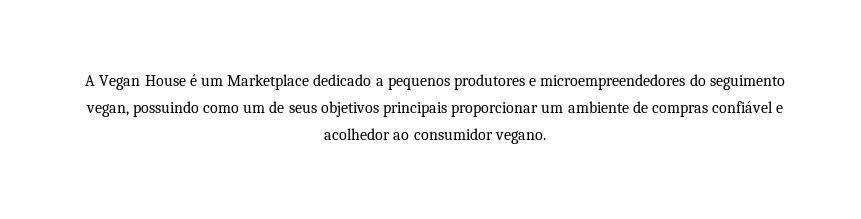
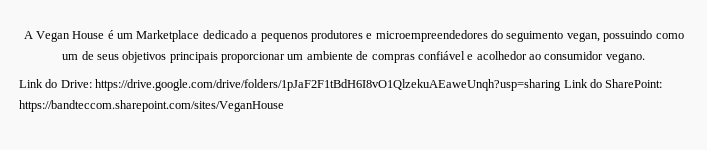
(546, 137) none -> [19,79,663,91] [19,100,284,112] // Link do Drive: https://drive.google.com/drive/folders/1pJaF2F1tBdH6I8vO1QlzekuAEaweUnqh?usp=sharing Link do SharePoint: https://bandteccom.sharepoint.com/sites/VeganHouse

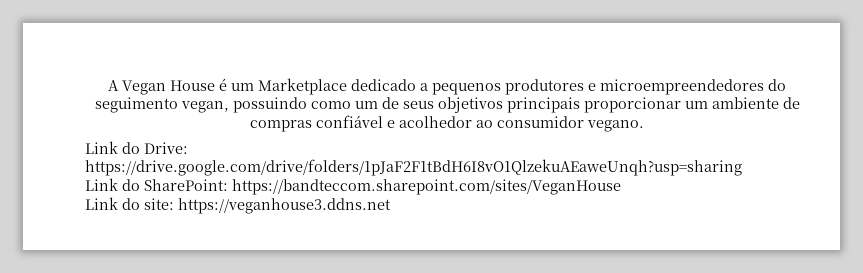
(562, 85) none -> (742, 167) //
(284, 106) none -> [85,197,391,214] // Link do site: https://veganhouse3.ddns.net

